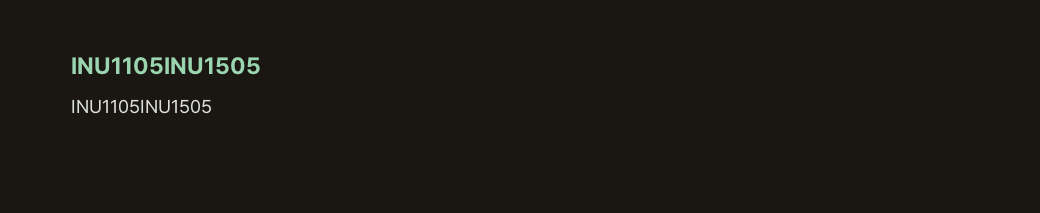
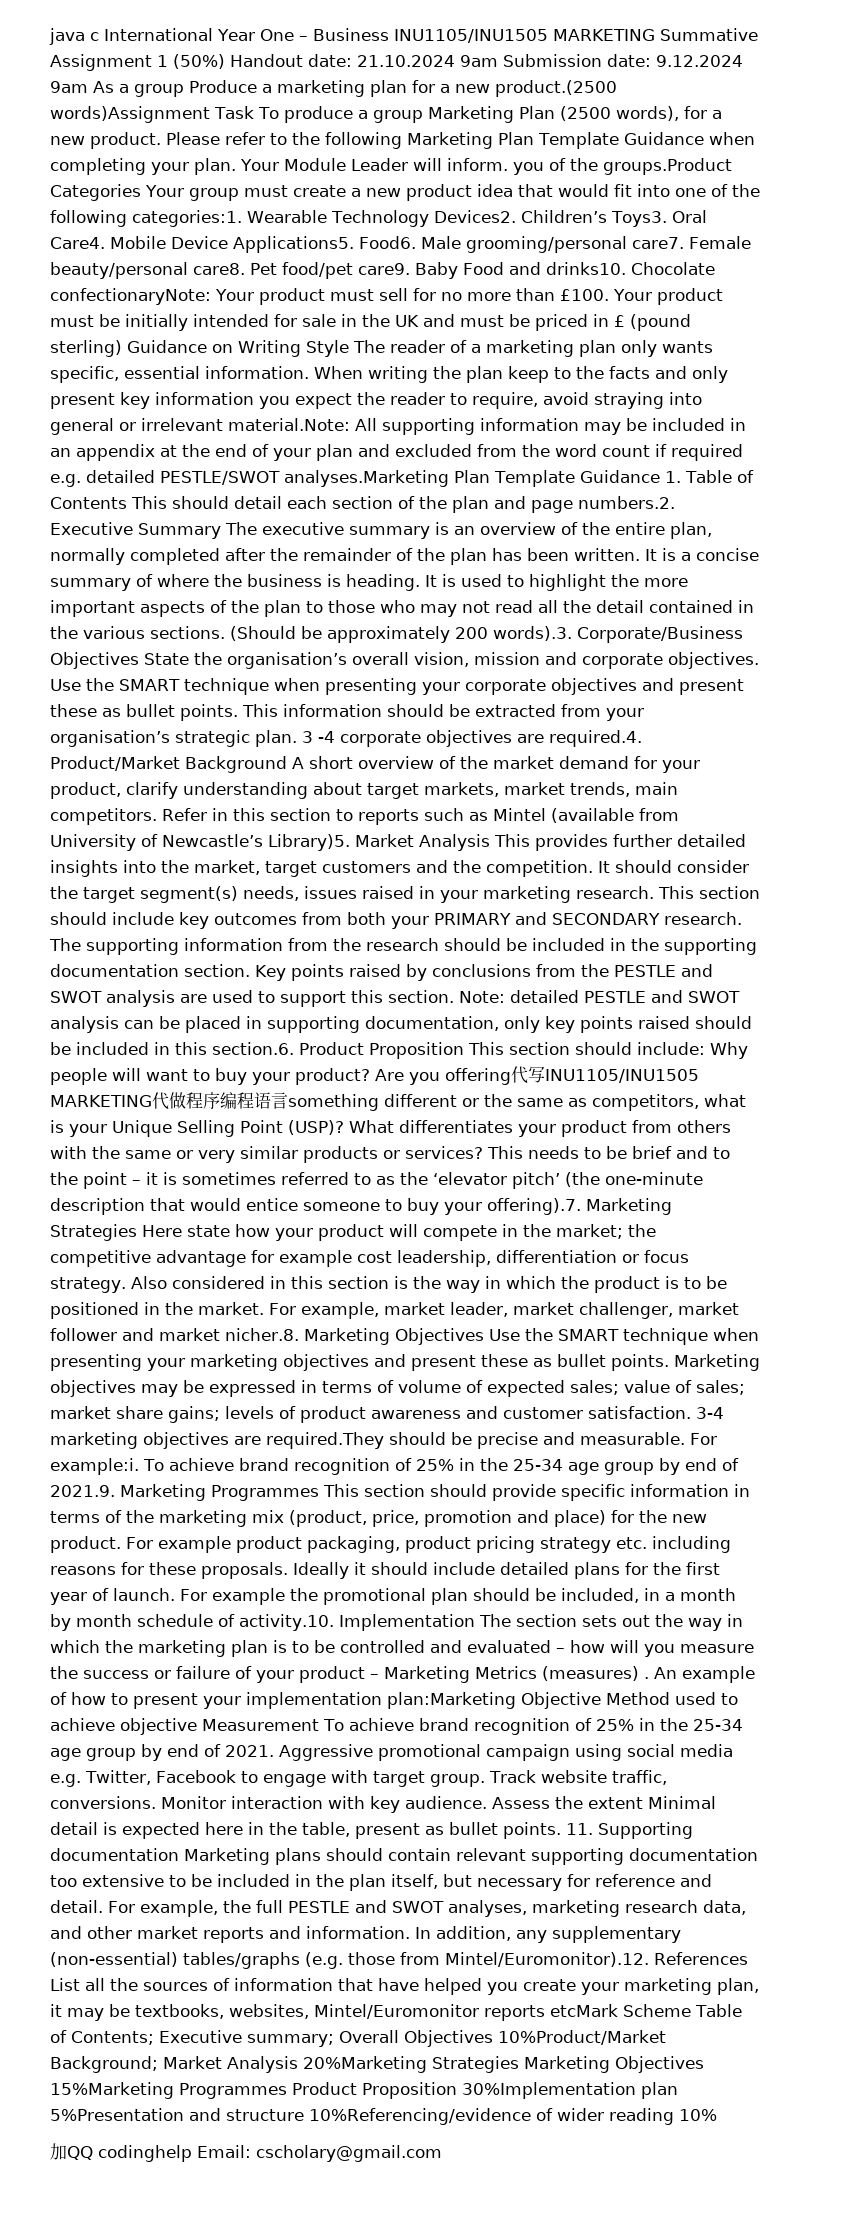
[71,57,261,75] [71,99,212,114] INU1105INU1505 // INU1105INU1505 -> [49,28,758,45] [50,54,743,71] [50,80,617,97] [50,106,722,123] [50,132,755,149] [50,158,732,175] [50,184,760,201] [50,210,707,227] [50,236,751,253] [50,262,715,279] [50,288,723,305] [50,314,691,331] [50,340,713,357] [50,366,728,383] [50,392,702,409] [50,418,746,435] [50,444,743,461] [50,470,754,487] [50,496,675,513] [50,522,712,539] [50,548,759,565] [50,574,688,591] [50,600,754,617] [50,626,743,643] [50,652,759,669] [50,678,744,695] [50,704,644,721] [50,730,642,747] [50,756,700,773] [50,782,678,799] [50,808,679,825] [50,834,746,851] [50,860,749,877] [50,886,760,903] [50,912,742,929] [49,938,757,955] [50,964,713,981] [50,990,740,1007] [50,1016,752,1033] [50,1042,748,1059] [50,1066,699,1085] [50,1092,746,1111] [50,1120,731,1137] [50,1146,730,1163] [50,1172,703,1189] [50,1198,672,1215] [50,1224,656,1241] [50,1250,689,1267] [50,1276,727,1293] [50,1302,739,1319] [50,1328,759,1345] [50,1354,760,1371] [50,1380,745,1397] [50,1406,724,1423] [50,1432,717,1449] [50,1458,739,1475] [50,1484,750,1501] [50,1510,707,1527] [50,1536,731,1553] [50,1562,720,1579] [50,1588,736,1605] [50,1614,743,1631] [50,1640,754,1657] [50,1666,755,1683] [50,1692,738,1709] [50,1718,743,1735] [50,1744,733,1761] [50,1770,667,1787] [50,1796,716,1813] [50,1822,693,1839] [50,1848,758,1865] [50,1874,712,1891] [50,1900,746,1917] [50,1926,681,1943] [50,1952,748,1969] [50,1978,759,1995] [50,2004,742,2021] [50,2030,666,2047] [50,2056,704,2073] [50,2082,678,2099] [50,2108,717,2125] [50,2143,442,2162] java c International Year One – Business INU1105/INU1505 MARKETING Summative Assignment 1 (50%) Handout date: 21.10.2024 9am Submission date: 9.12.2024 9am As a group Produce a marketing plan for a new product.(2500 words)Assignment Task To produce a group Marketing Plan (2500 words), for a new product. Please refer to the following Marketing Plan Template Guidance when completing your plan. Your Module Leader will inform. you of the groups.Product Categories Your group must create a new product idea that would fit into one of the following categories:1. Wearable Technology Devices2. Children’s Toys3. Oral Care4. Mobile Device Applications5. Food6. Male grooming/personal care7. Female beauty/personal care8. Pet food/pet care9. Baby Food and drinks10. Chocolate confectionaryNote: Your product must sell for no more than £100. Your product must be initially intended for sale in the UK and must be priced in £ (pound sterling) Guidance on Writing Style The reader of a marketing plan only wants specific, essential information. When writing the plan keep to the facts and only present key information you expect the reader to require, avoid straying into general or irrelevant material.Note: All supporting information may be included in an appendix at the end of your plan and excluded from the word count if required e.g. detailed PESTLE/SWOT analyses.Marketing Plan Template Guidance 1. Table of Contents This should detail each section of the plan and page numbers.2. Executive Summary The executive summary is an overview of the entire plan, normally completed after the remainder of the plan has been written. It is a concise summary of where the business is heading. It is used to highlight the more important aspects of the plan to those who may not read all the detail contained in the various sections. (Should be approximately 200 words).3. Corporate/Business Objectives State the organisation’s overall vision, mission and corporate objectives. Use the SMART technique when presenting your corporate objectives and present these as bullet points. This information should be extracted from your organisation’s strategic plan. 3 -4 corporate objectives are required.4. Product/Market Background A short overview of the market demand for your product, clarify understanding about target markets, market trends, main competitors. Refer in this section to reports such as Mintel (available from University of Newcastle’s Library)5. Market Analysis This provides further detailed insights into the market, target customers and the competition. It should consider the target segment(s) needs, issues raised in your marketing research. This section should include key outcomes from both your PRIMARY and SECONDARY research. The supporting information from the research should be included in the supporting documentation section. Key points raised by conclusions from the PESTLE and SWOT analysis are used to support this section. Note: detailed PESTLE and SWOT analysis can be placed in supporting documentation, only key points raised should be included in this section.6. Product Proposition This section should include: Why people will want to buy your product? Are you offering代写INU1105/INU1505 MARKETING代做程序编程语言something different or the same as competitors, what is your Unique Selling Point (USP)? What differentiates your product from others with the same or very similar products or services? This needs to be brief and to the point – it is sometimes referred to as the ‘elevator pitch’ (the one-minute description that would entice someone to buy your offering).7. Marketing Strategies Here state how your product will compete in the market; the competitive advantage for example cost leadership, differentiation or focus strategy. Also considered in this section is the way in which the product is to be positioned in the market. For example, market leader, market challenger, market follower and market nicher.8. Marketing Objectives Use the SMART technique when presenting your marketing objectives and present these as bullet points. Marketing objectives may be expressed in terms of volume of expected sales; value of sales; market share gains; levels of product awareness and customer satisfaction. 3-4 marketing objectives are required.They should be precise and measurable. For example:i. To achieve brand recognition of 25% in the 25-34 age group by end of 2021.9. Marketing Programmes This section should provide specific information in terms of the marketing mix (product, price, promotion and place) for the new product. For example product packaging, product pricing strategy etc. including reasons for these proposals. Ideally it should include detailed plans for the first year of launch. For example the promotional plan should be included, in a month by month schedule of activity.10. Implementation The section sets out the way in which the marketing plan is to be controlled and evaluated – how will you measure the success or failure of your product – Marketing Metrics (measures) . An example of how to present your implementation plan:Marketing Objective Method used to achieve objective Measurement To achieve brand recognition of 25% in the 25-34 age group by end of 2021. Aggressive promotional campaign using social media e.g. Twitter, Facebook to engage with target group. Track website traffic, conversions. Monitor interaction with key audience. Assess the extent Minimal detail is expected here in the table, present as bullet points. 11. Supporting documentation Marketing plans should contain relevant supporting documentation too extensive to be included in the plan itself, but necessary for reference and detail. For example, the full PESTLE and SWOT analyses, marketing research data, and other market reports and information. In addition, any supplementary (non-essential) tables/graphs (e.g. those from Mintel/Euromonitor).12. References List all the sources of information that have helped you create your marketing plan, it may be textbooks, websites, Mintel/Euromonitor reports etcMark Scheme Table of Contents; Executive summary; Overall Objectives 10%Product/Market Background; Market Analysis 20%Marketing Strategies Marketing Objectives 15%Marketing Programmes Product Proposition 30%Implementation plan 5%Presentation and structure 10%Referencing/evidence of wider reading 10% // 加QQ codinghelp Email: cscholary@gmail.com

